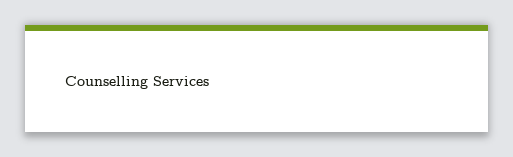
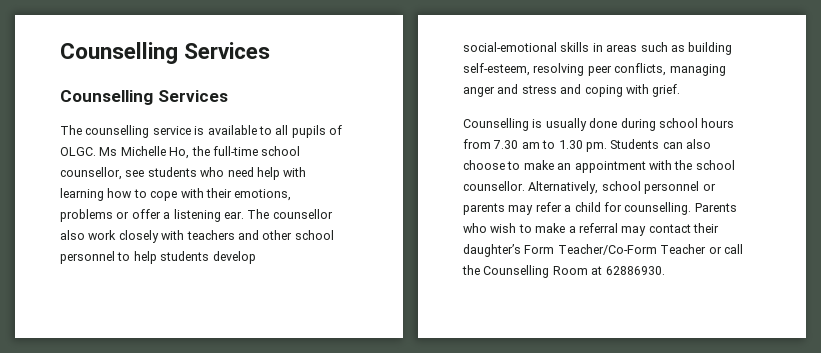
[65,76,209,89] Counselling Services -> [60,42,271,64] [60,90,228,105] [60,125,342,138] [60,146,301,159] [60,167,307,180] [60,188,292,201] [60,209,333,222] [60,230,334,243] [60,251,256,264] [463,42,733,55] [463,63,726,76] [463,84,681,97] [463,118,735,131] [463,139,711,152] [463,160,735,173] [463,181,716,194] [463,202,737,215] [463,223,719,236] [463,244,743,257] [462,265,665,278] Counselling Services // Counselling Services // The counselling service is available to all pupils of OLGC. Ms Michelle Ho, the full-time school counsellor, see students who need help with learning how to cope with their emotions, problems or offer a listening ear. The counsellor also work closely with teachers and other school personnel to help students develop social-emotional skills in areas such as building self-esteem, resolving peer conflicts, managing anger and stress and coping with grief. // Counselling is usually done during school hours from 7.30 am to 1.30 pm. Students can also choose to make an appointment with the school counsellor. Alternatively, school personnel or parents may refer a child for counselling. Parents who wish to make a referral may contact their daughter’s Form Teacher/Co-Form Teacher or call the Counselling Room at 62886930.

